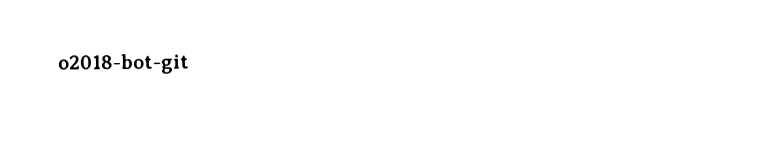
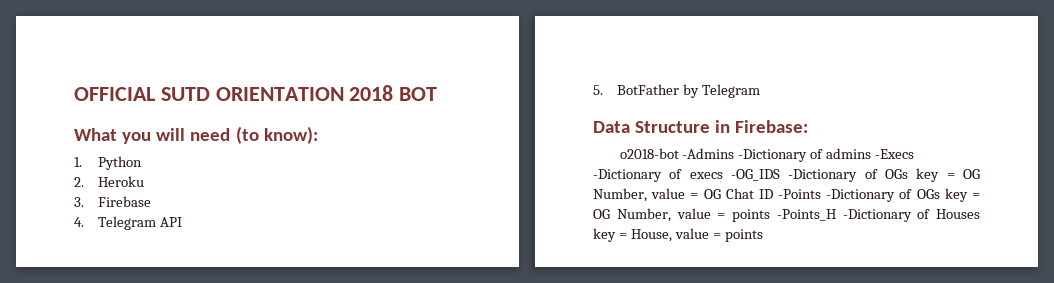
[57,53,190,75] o2018-bot-git -> [74,85,438,101] [74,126,318,144] [74,156,143,170] [74,176,145,187] [74,196,152,207] [74,216,183,230] [593,84,761,98] [593,120,809,133] [619,148,915,162] [593,168,980,182] [593,188,980,202] [593,208,980,222] [593,228,763,242] OFFICIAL SUTD ORIENTATION 2018 BOT // What you will need (to know): // 1. Python // 2. Heroku // 3. Firebase // 4. Telegram API // 5. BotFather by Telegram // Data Structure in Firebase: // o2018-bot -Admins -Dictionary of admins -Execs -Dictionary of execs -OG_IDS -Dictionary of OGs key = OG Number, value = OG Chat ID -Points -Dictionary of OGs key = OG Number, value = points -Points_H -Dictionary of Houses key = House, value = points

